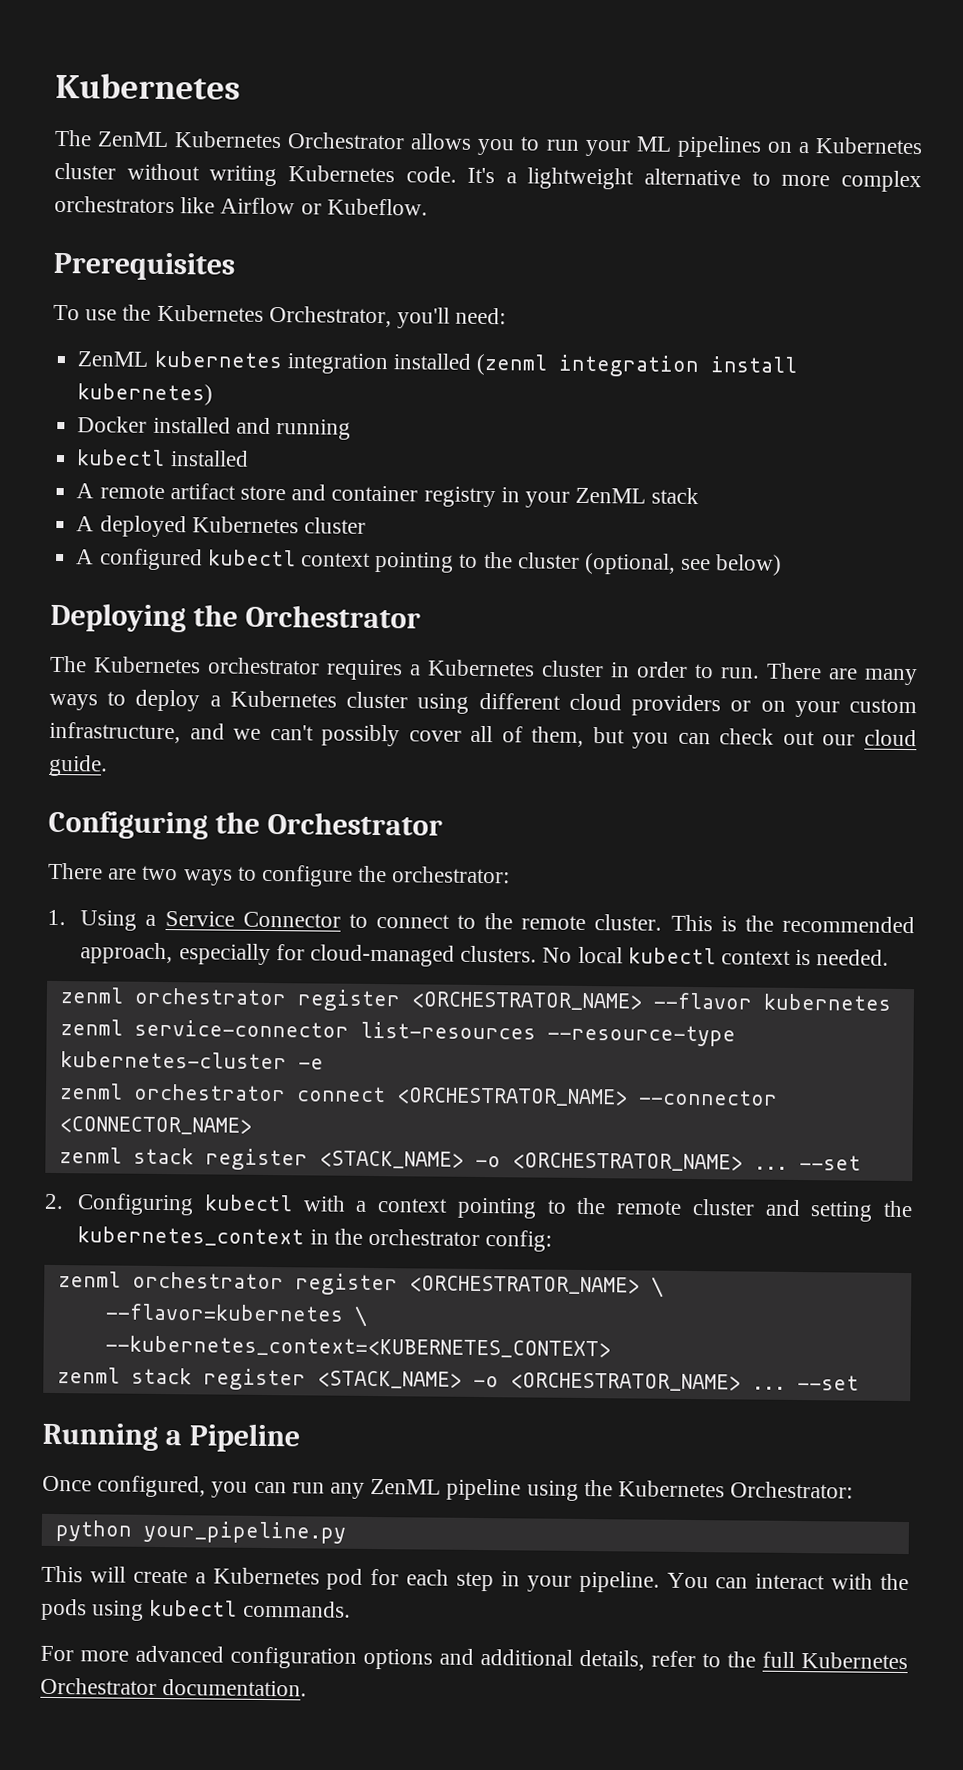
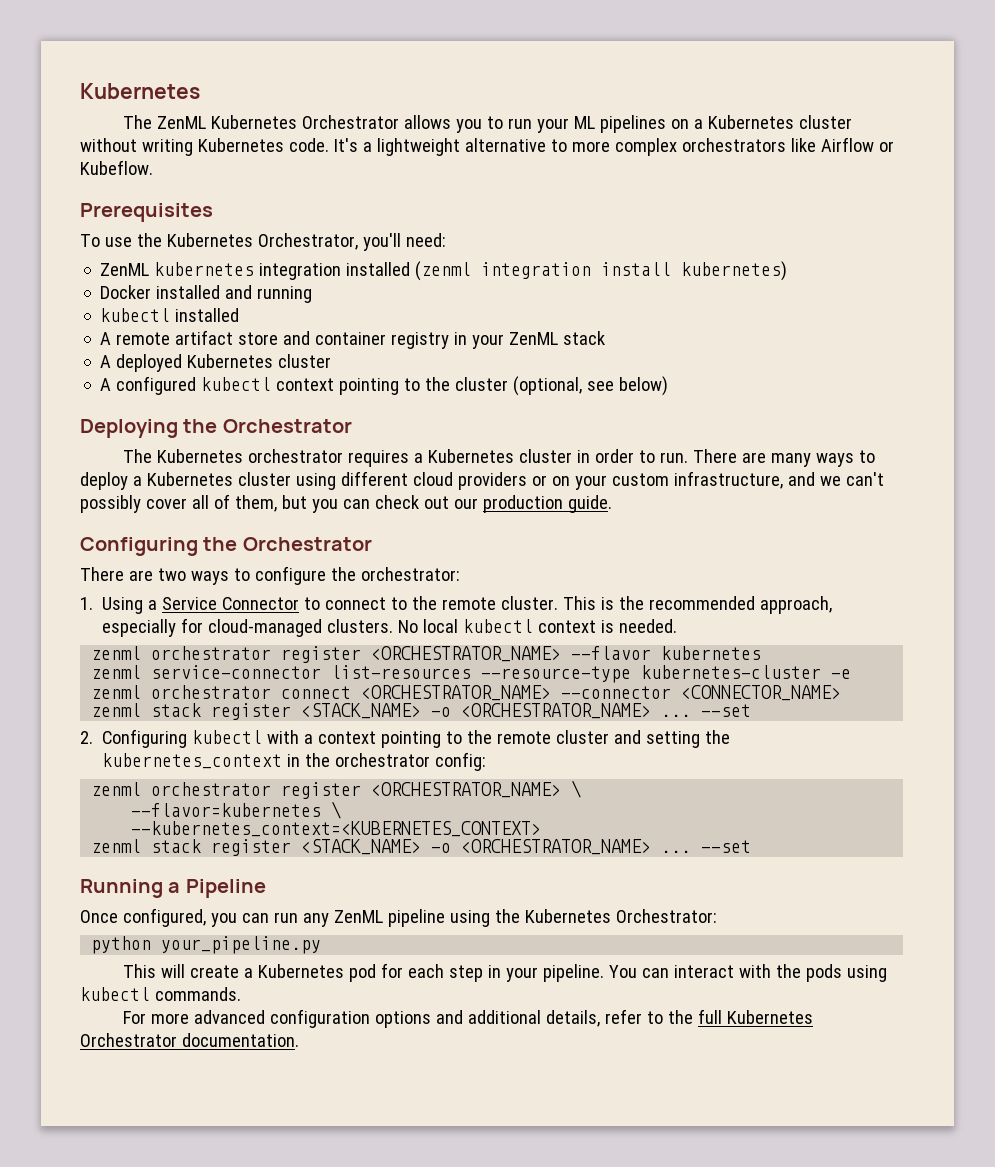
[864,729,917,747] cloud -> [482,495,563,513] production

